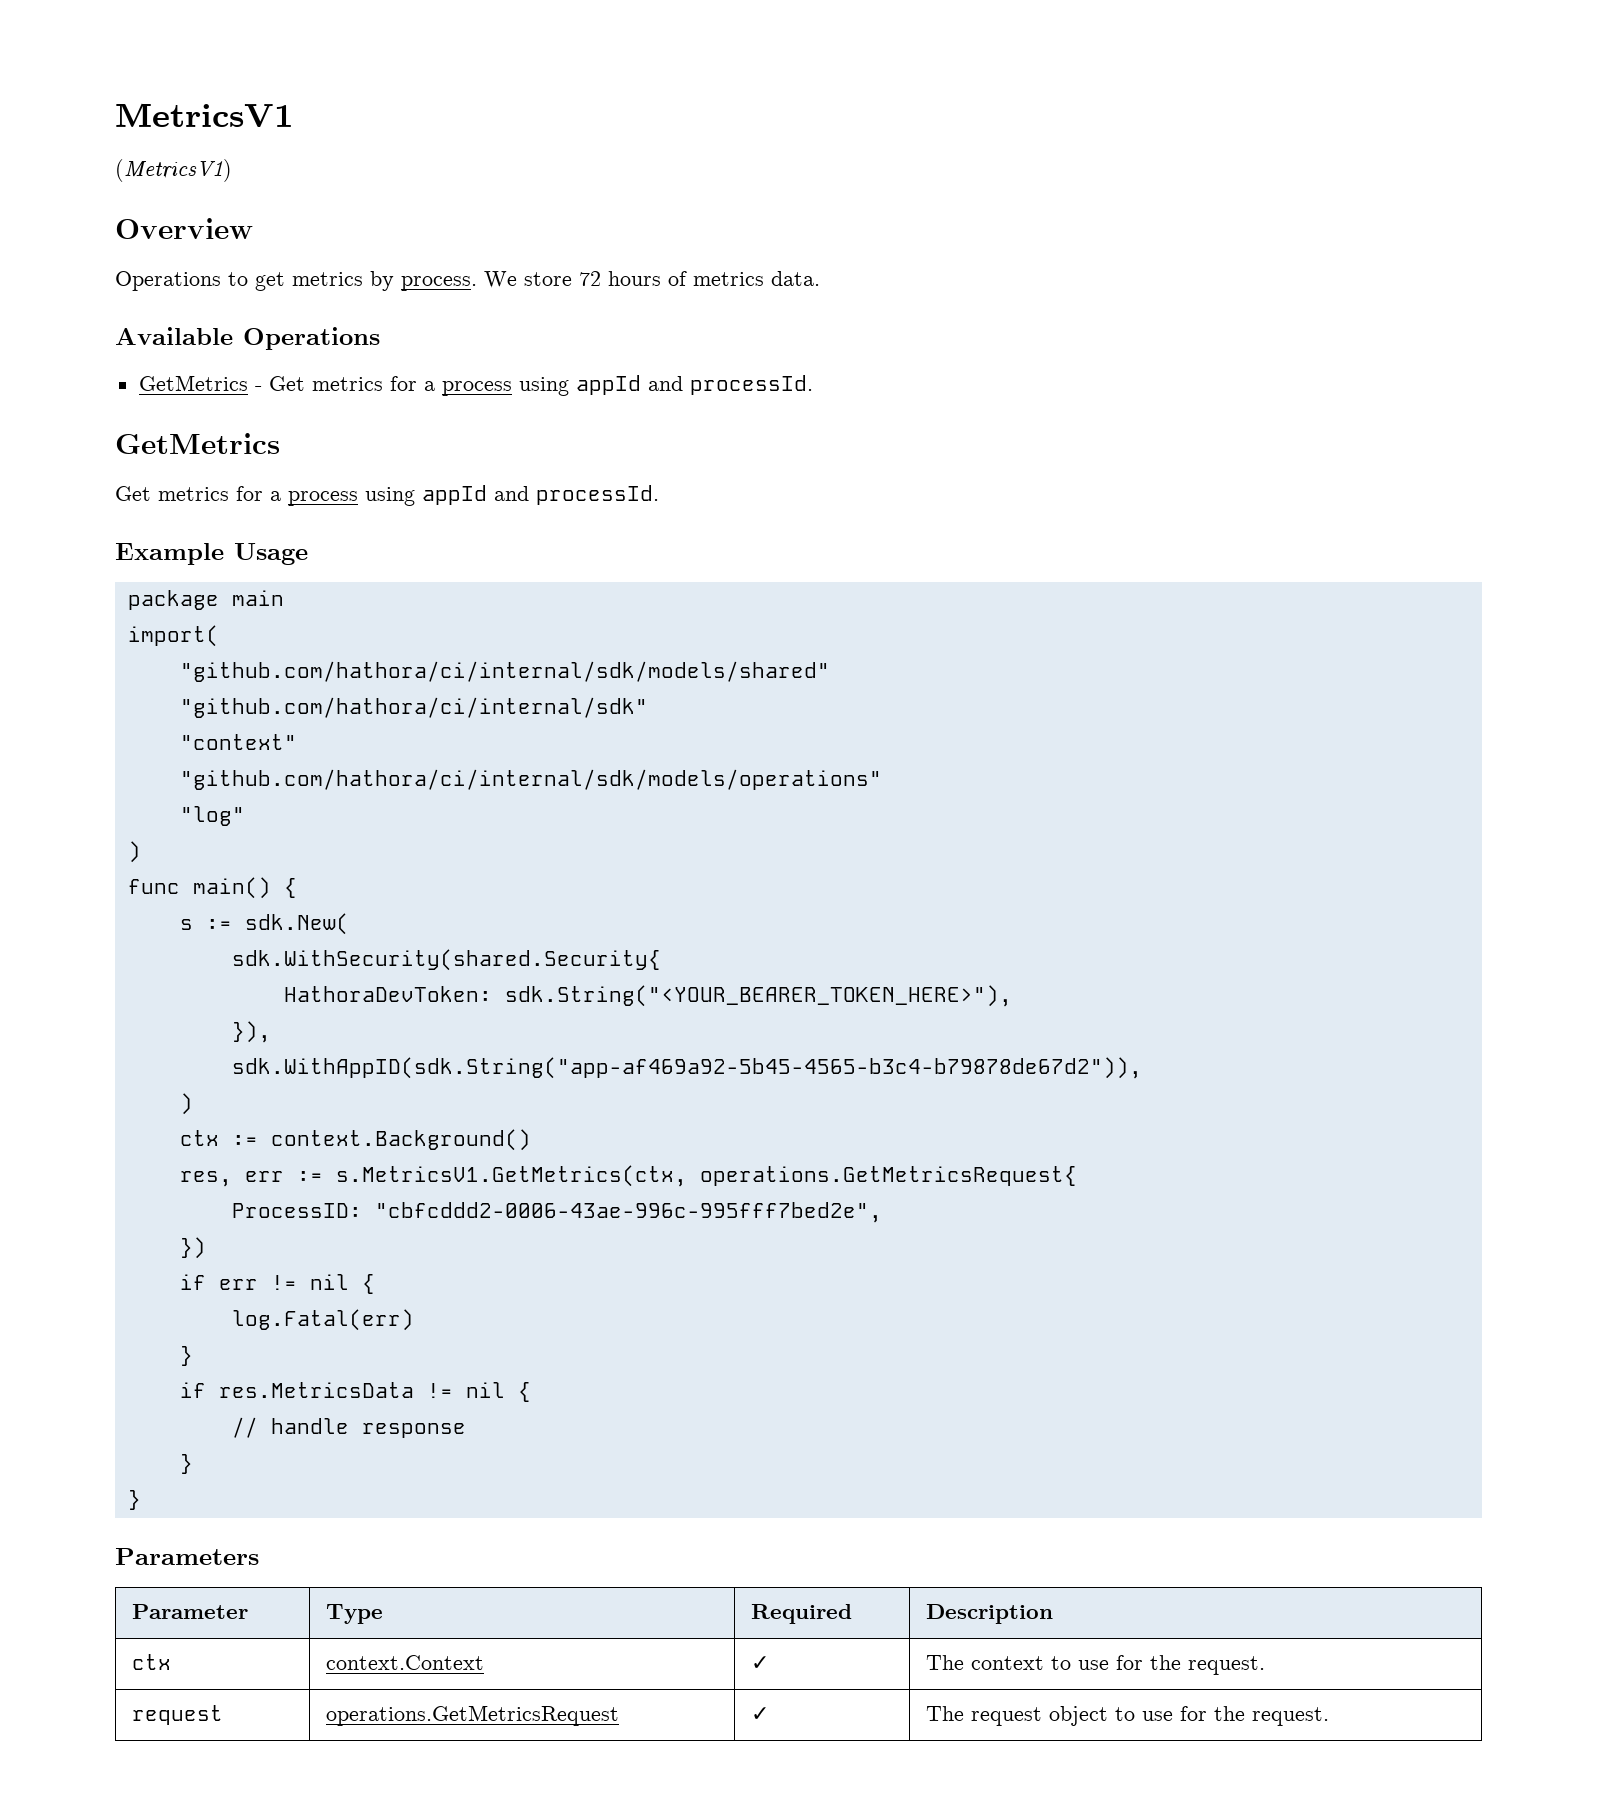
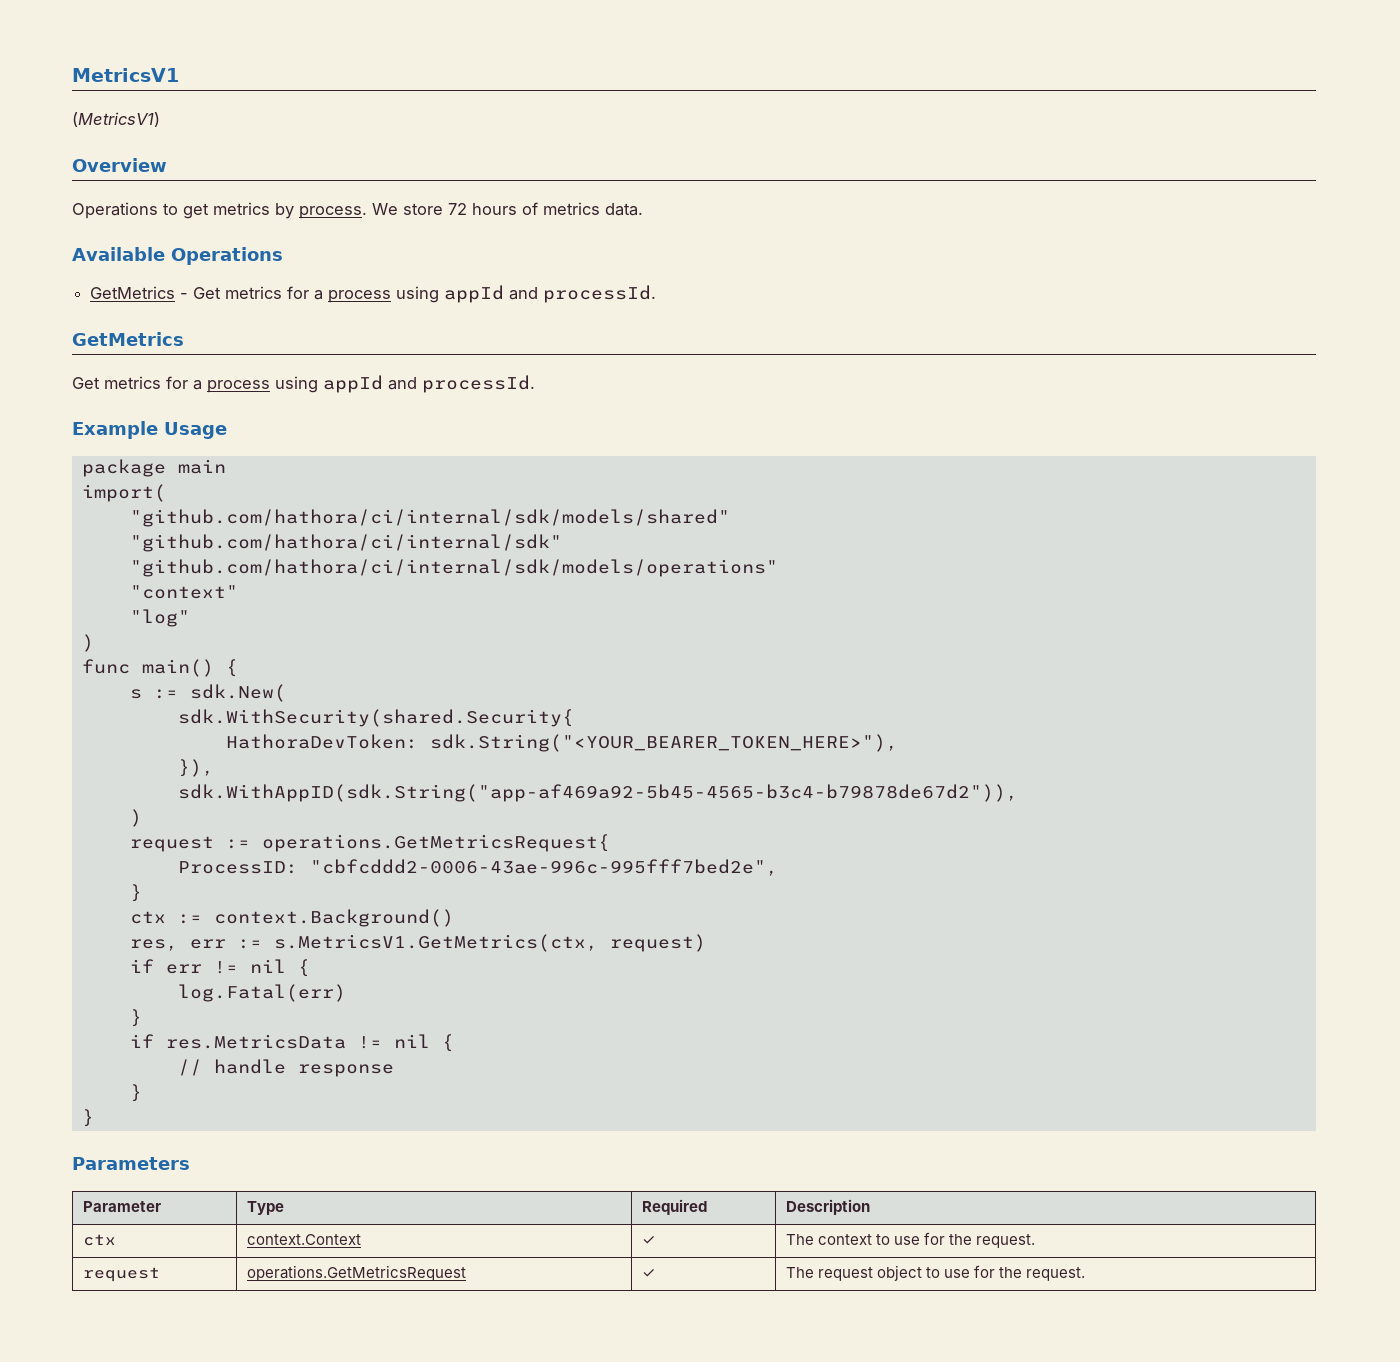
(648, 707) none -> [129,559,778,577] // "github.com/hathora/ci/internal/sdk/models/operations"
[179,769,882,790] // "github.com/hathora/ci/internal/sdk/models/operations" -> (238, 592) none
(193, 1104) none -> [129,834,610,852] [177,859,778,876] [129,884,142,902] // request := operations.GetMetricsRequest{ // ProcessID: "cbfcddd2-0006-43ae-996c-995fff7bed2e", // }
[699,1166,1077,1186] [231,1202,882,1223] [179,1237,206,1259] operations.GetMetricsRequest{ // ProcessID: "cbfcddd2-0006-43ae-996c-995fff7bed2e", // }) -> [609,934,706,952] request)

